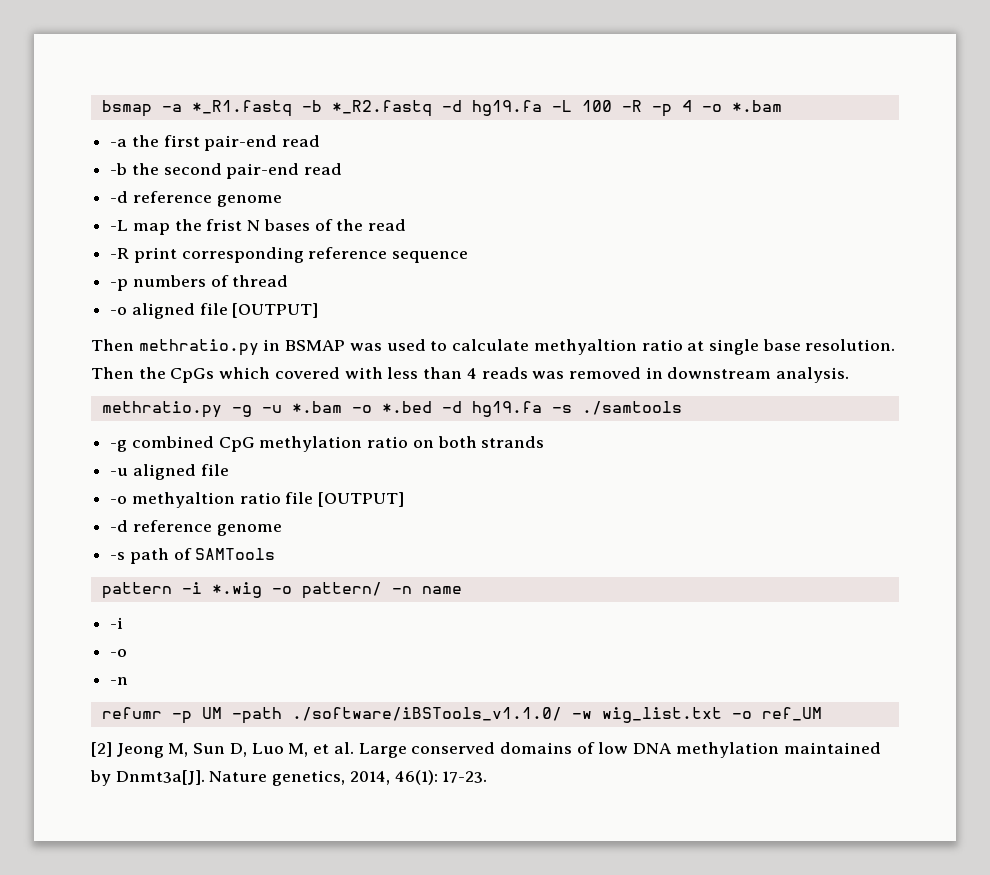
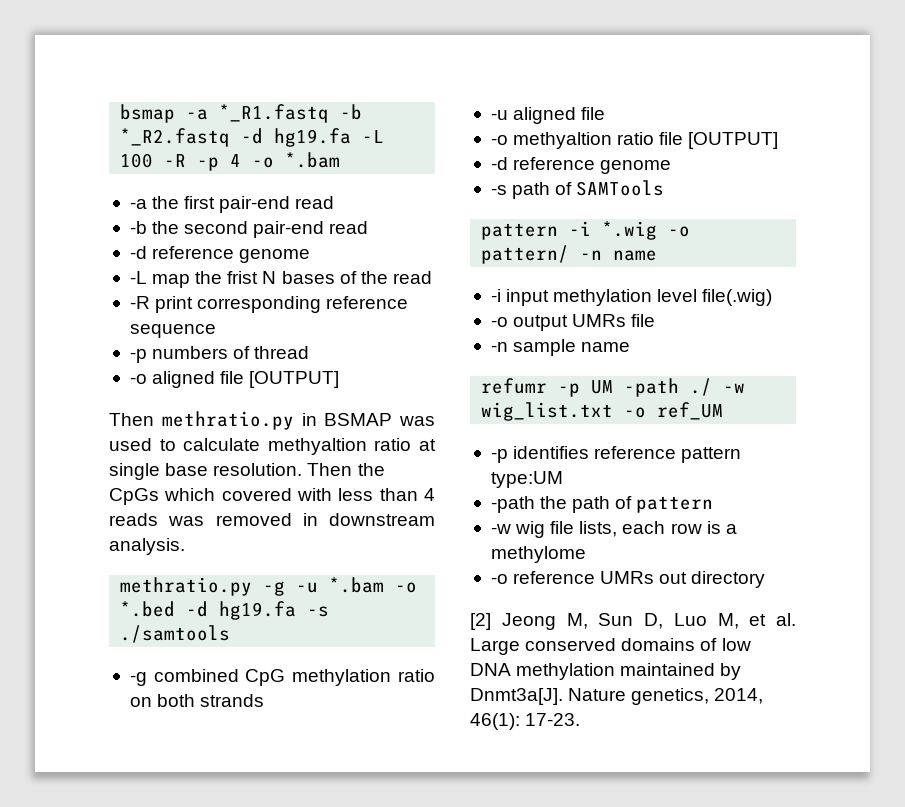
[110,649,128,657] [110,677,129,685] // -o // -n -> [506,289,773,306] [490,314,656,331] [490,339,631,356] input methylation level file(.wig) // -o output UMRs file // -n sample name
[291,707,562,721] ./software/iBSTools_v1.1.0/ -> [690,378,713,396] ./
(822, 714) none -> [490,446,742,463] [490,471,563,488] [490,496,714,513] [490,521,737,538] [490,546,586,563] [490,571,766,588] // -p identifies reference pattern type:UM // -path the path of pattern // -w wig file lists, each row is a methylome // -o reference UMRs out directory

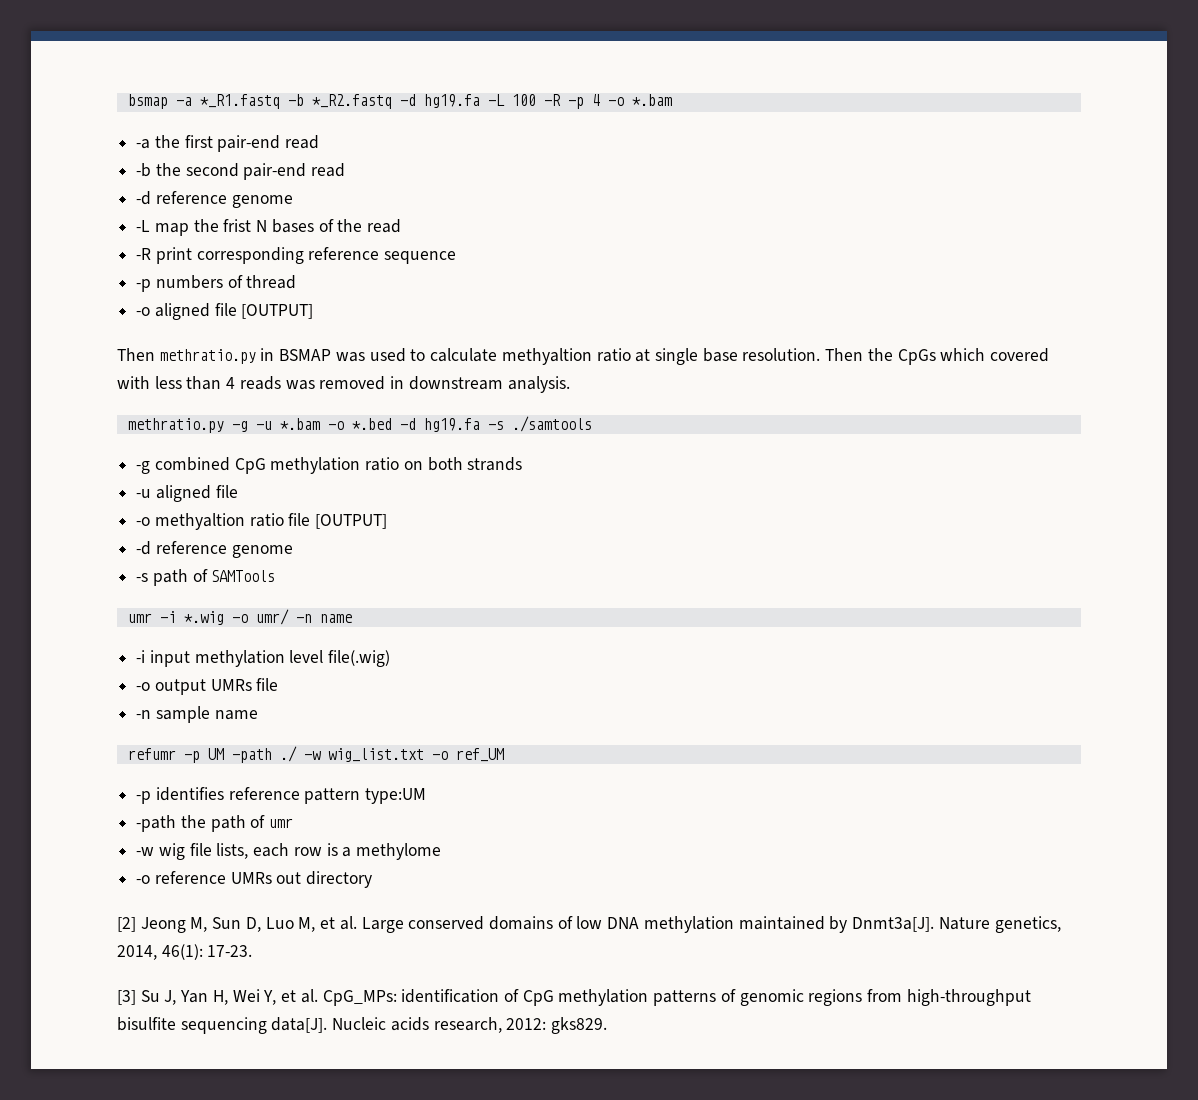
[481,223,559,240] pattern -> [127,613,152,623] umr
[481,245,570,264] pattern/ -> [255,609,289,625] umr/
[636,496,714,513] pattern -> [269,818,294,828] umr
(581, 719) none -> [117,989,1031,1006] [117,1017,608,1034] // [3] Su J, Yan H, Wei Y, et al. CpG_MPs: identification of CpG methylation patterns of genomic regions from high-throughput bisulfite sequencing data[J]. Nucleic acids research, 2012: gks829.

